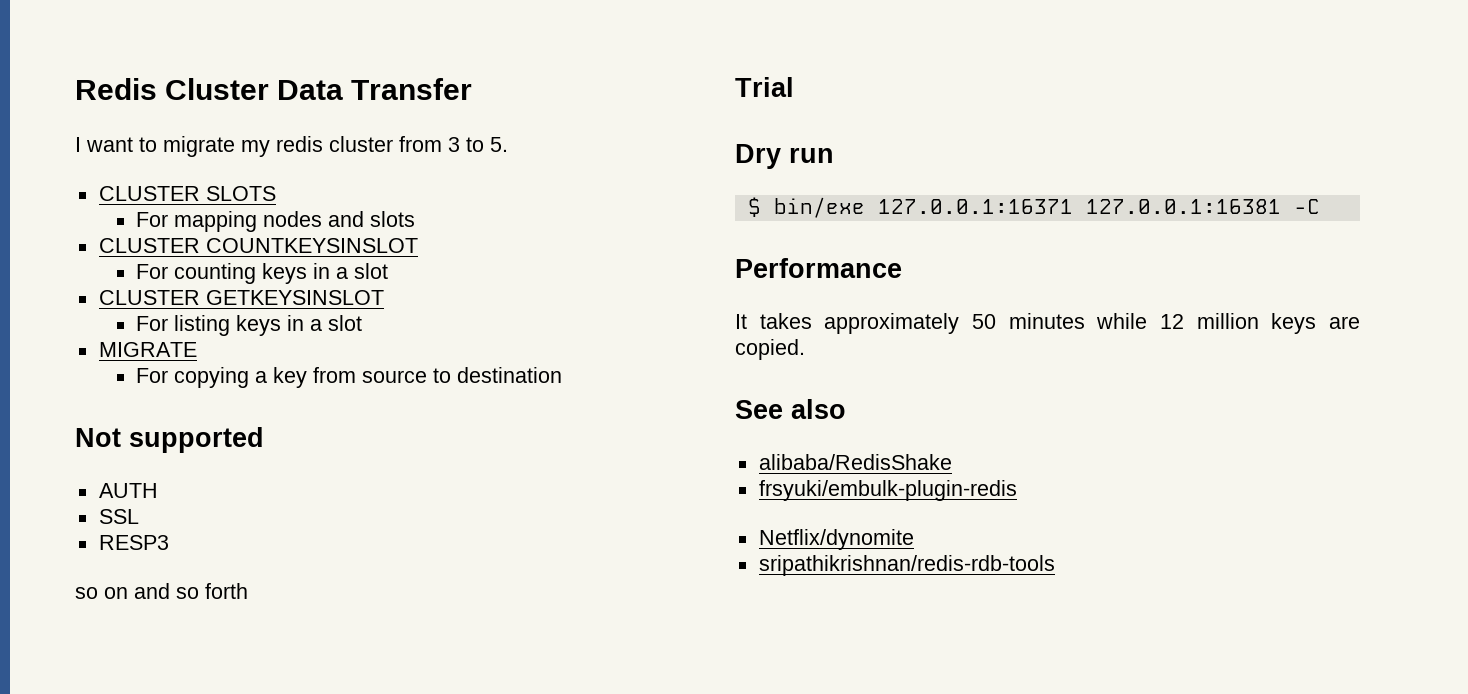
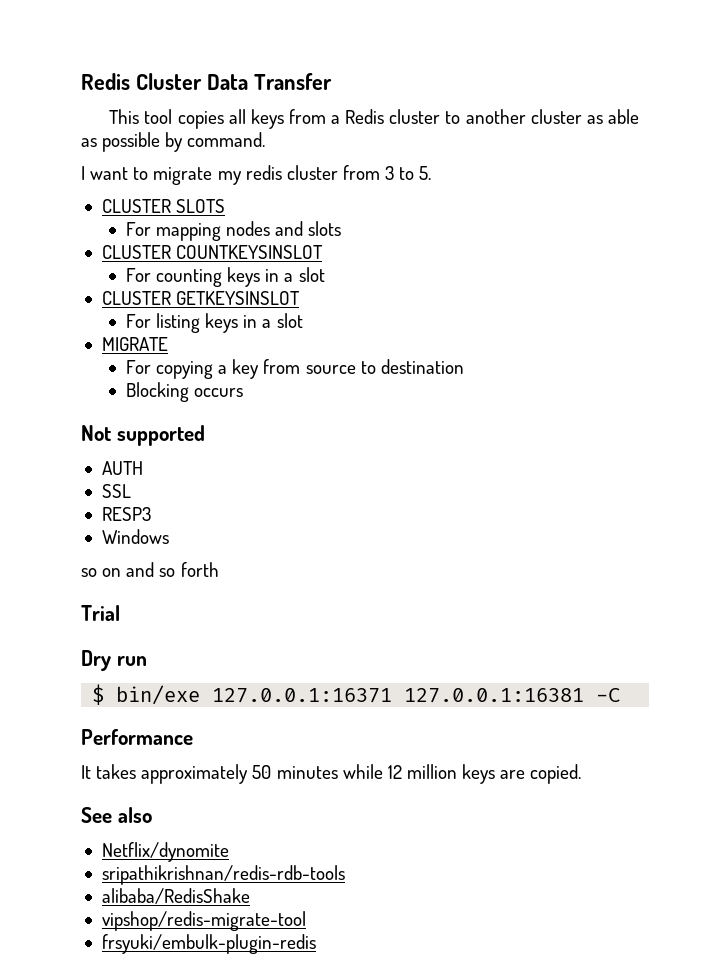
(473, 89) none -> [109,109,639,129] [81,132,266,152] // This tool copies all keys from a Redis cluster to another cluster as able as possible by command.
(563, 375) none -> [125,382,244,402] // Blocking occurs
(169, 542) none -> [101,529,169,544] // Windows
[758,454,952,470] [758,480,1017,501] // alibaba/RedisShake // frsyuki/embulk-plugin-redis -> (152, 815) none
(1055, 565) none -> [101,888,250,904] [101,911,306,931] [101,934,316,954] // alibaba/RedisShake // vipshop/redis-migrate-tool // frsyuki/embulk-plugin-redis

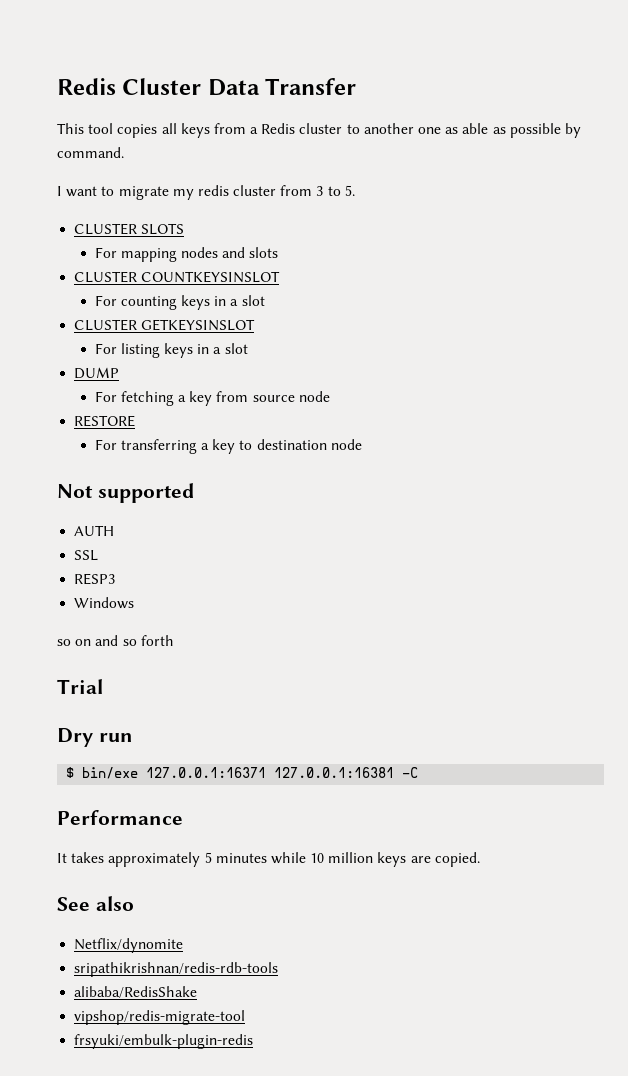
[530,109,582,124] cluster -> [418,127,442,134] one
[101,337,168,351] [125,360,213,379] MIGRATE // For copying -> [74,367,120,379] [94,391,174,406] DUMP // For fetching
(356, 369) none -> [298,391,330,402] [74,415,136,427] [94,439,236,454] node // RESTORE // For transferring a key
[125,382,244,402] // Blocking occurs -> [330,439,362,450] node
[252,765,272,779] 50 -> [204,852,212,863] 5
[387,765,402,779] 12 -> [310,853,325,863] 10

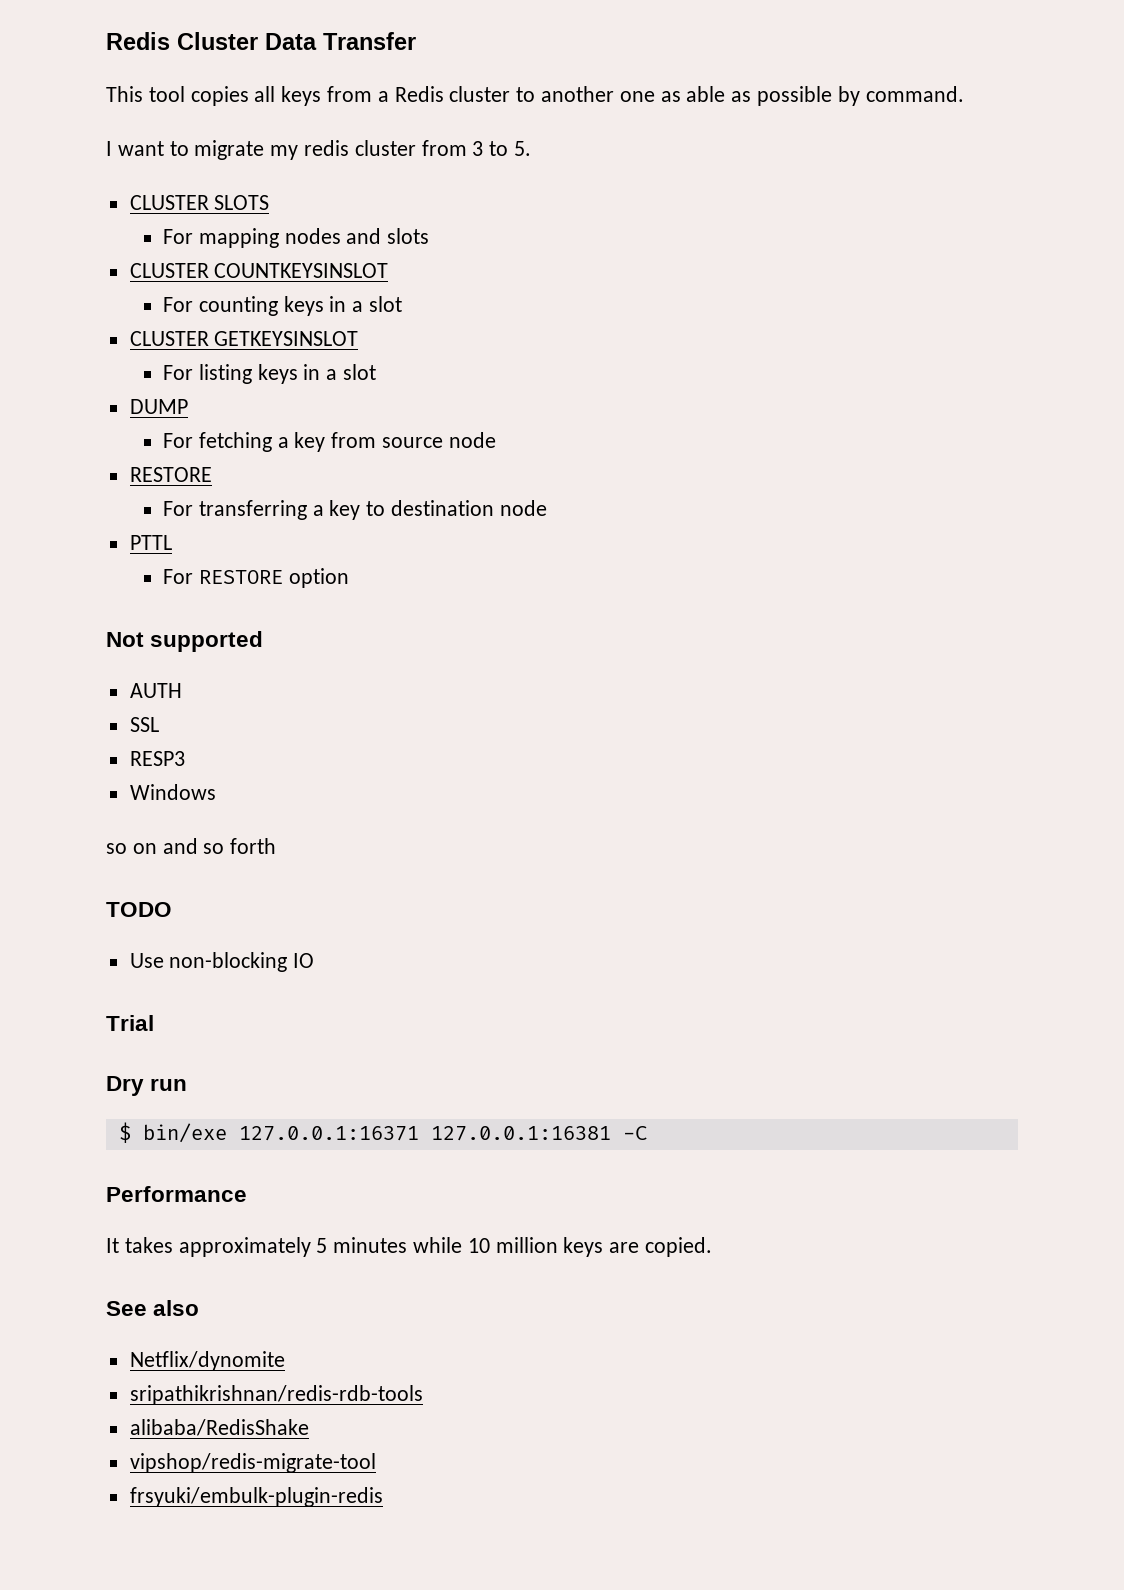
(362, 444) none -> [129,535,172,550] [162,568,349,588] // PTTL // For RESTORE option
(174, 640) none -> [106,902,172,917] [129,952,315,972] // TODO // Use non-blocking IO

